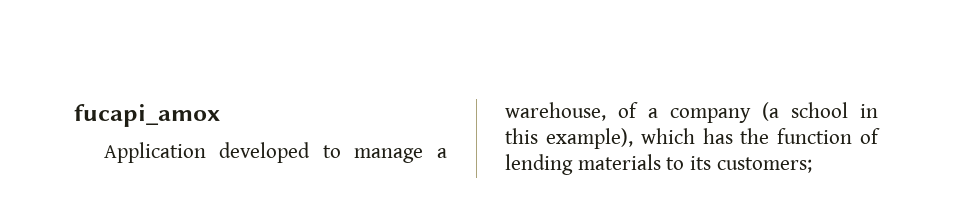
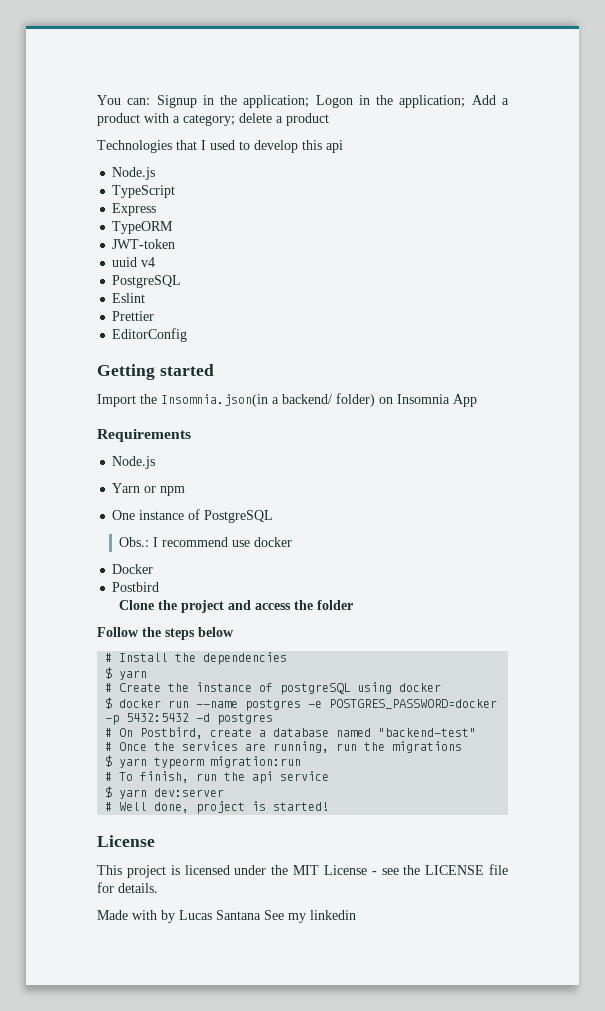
[74,104,220,127] [103,142,447,163] [505,102,878,123] [505,128,880,149] [505,154,812,175] fucapi_amox // Application developed to manage a warehouse, of a company (a school in this example), which has the function of lending materials to its customers; -> [97,95,509,108] [97,113,329,126] [97,140,343,153] [112,167,156,180] [112,185,176,198] [112,203,157,216] [112,221,174,234] [112,239,176,249] [112,257,156,267] [112,275,182,288] [112,293,146,303] [112,311,155,321] [112,328,188,342] [97,364,214,380] [97,393,477,407] [97,429,191,442] [112,456,156,469] [112,483,186,496] [112,509,274,523] [119,537,293,547] [112,564,154,574] [112,582,160,592] [119,600,354,613] [97,627,234,640] [105,652,288,665] [105,667,148,680] [105,682,442,695] [105,697,498,711] [105,713,274,725] [105,727,477,739] [105,741,463,753] [105,755,302,769] [105,771,330,784] [105,786,225,799] [105,801,330,814] [97,835,155,847] [97,864,508,878] [97,882,158,893] [97,910,356,923] You can: Signup in the application; Logon in the application; Add a product with a category; delete a product // Technologies that I used to develop this api // Node.js // TypeScript // Express // TypeORM // JWT-token // uuid v4 // PostgreSQL // Eslint // Prettier // EditorConfig // Getting started // Import the Insomnia.json(in a backend/ folder) on Insomnia App // Requirements // Node.js // Yarn or npm // One instance of PostgreSQL // Obs.: I recommend use docker // Docker // Postbird // Clone the project and access the folder // Follow the steps below // # Install the dependencies // $ yarn // # Create the instance of postgreSQL using docker // $ docker run --name postgres -e POSTGRES_PASSWORD=docker -p 5432:5432 -d postgres // # On Postbird, create a database named "backend-test" // # Once the services are running, run the migrations // $ yarn typeorm migration:run // # To finish, run the api service // $ yarn dev:server // # Well done, project is started! // License // This project is licensed under the MIT License - see the LICENSE file for details. // Made with by Lucas Santana See my linkedin

